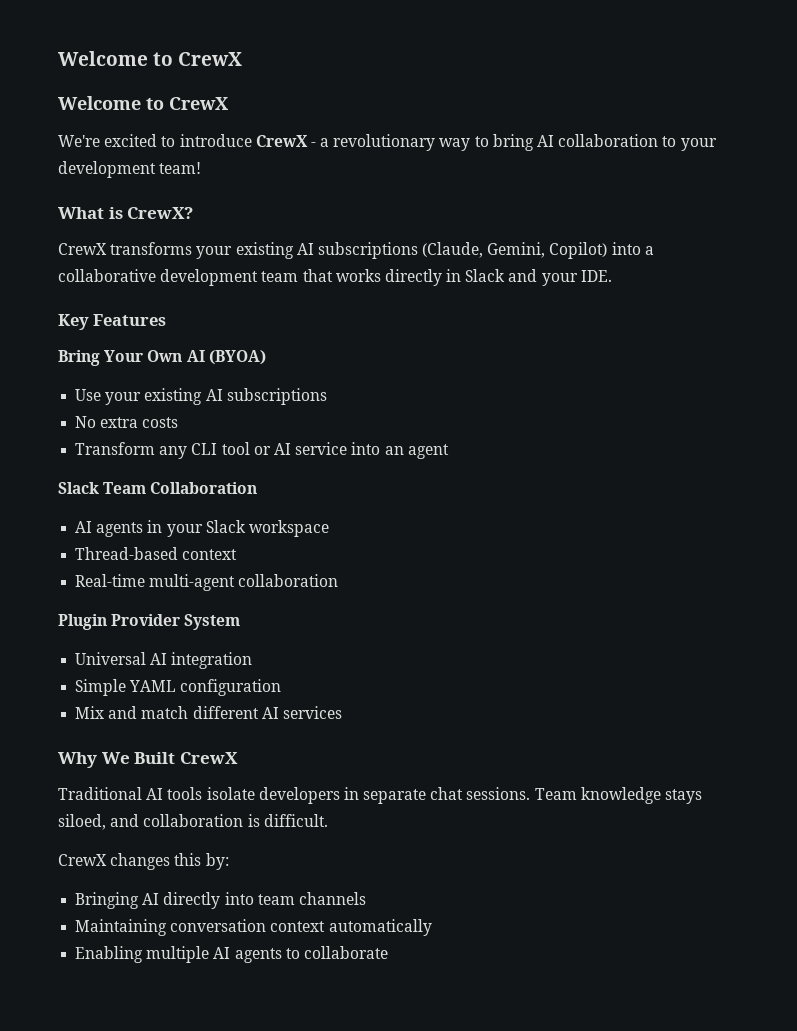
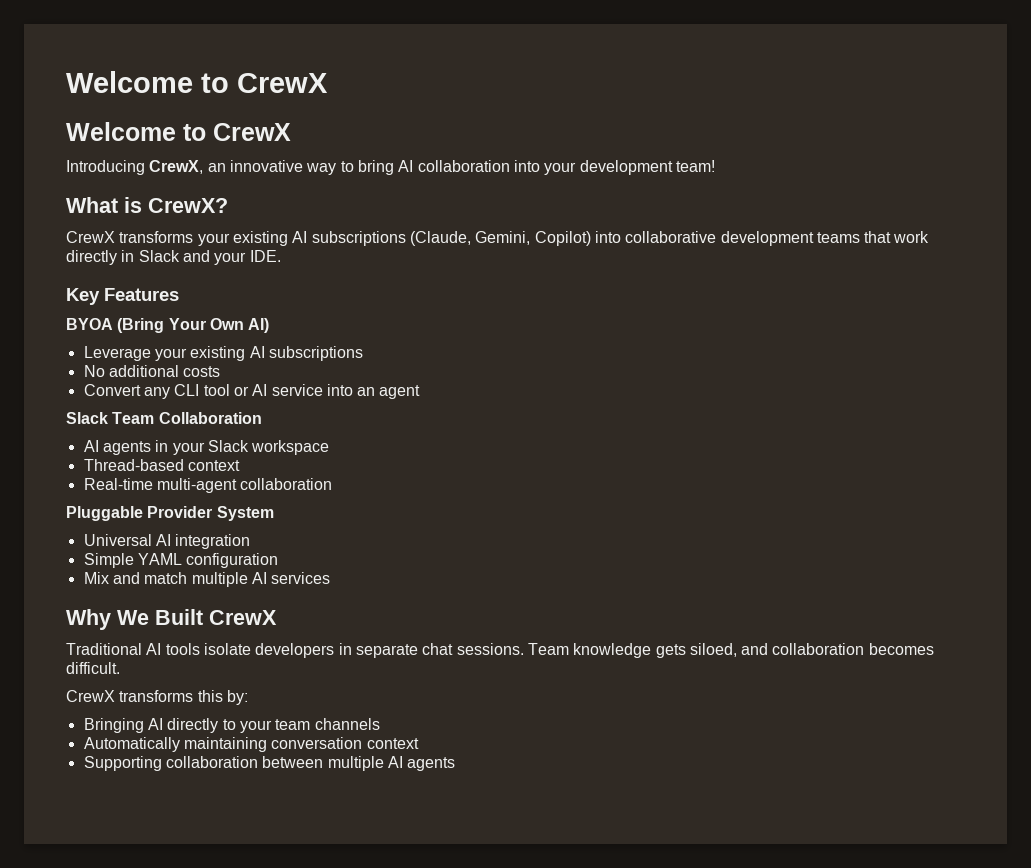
[58,134,436,151] We're excited to introduce CrewX - a revolutionary -> [66,160,303,175] Introducing CrewX, an innovative
[662,136,677,147] to -> [513,160,540,172] into
[644,246,654,255] a -> (621, 237) none
[261,269,381,282] team that works -> [816,231,930,243] teams that work
[58,350,266,366] [75,389,102,401] Bring Your Own AI (BYOA) // Use -> [66,318,270,333] [83,346,151,361] BYOA (Bring Your Own AI) // Leverage
[100,417,139,428] extra -> [108,365,179,377] additional
[75,442,156,455] Transform -> [83,384,141,396] Convert
[58,614,107,630] Plugin -> [66,506,143,521] Pluggable
[192,706,259,719] different -> [191,572,248,587] multiple
[665,789,703,804] stays -> [655,644,686,658] gets
[247,814,260,827] is -> [868,643,934,655] becomes
[110,853,171,870] changes -> [119,690,194,702] transforms
[224,892,254,905] into -> [222,719,272,733] to your
[75,919,168,936] Maintaining -> [83,737,267,752] Automatically maintaining
[328,919,432,936] [75,946,144,963] automatically // Enabling -> [83,756,324,771] // Supporting collaboration between
[285,946,388,959] to collaborate -> (456, 764) none

